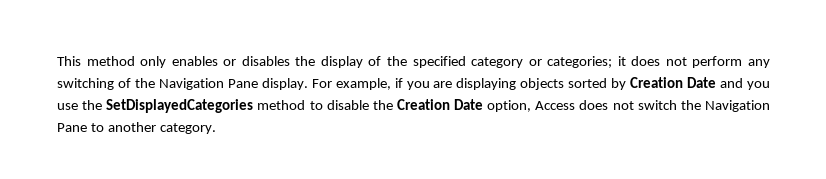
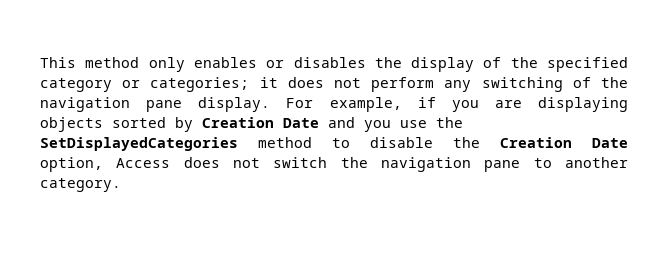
[158,78,258,90] Navigation Pane -> [40,97,183,112] navigation pane
[704,100,770,112] [57,123,87,132] Navigation Pane -> [381,157,521,172] navigation pane

